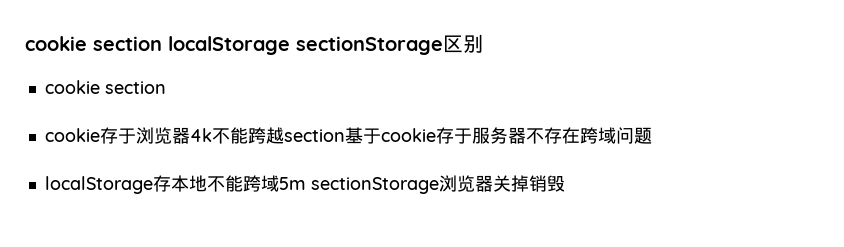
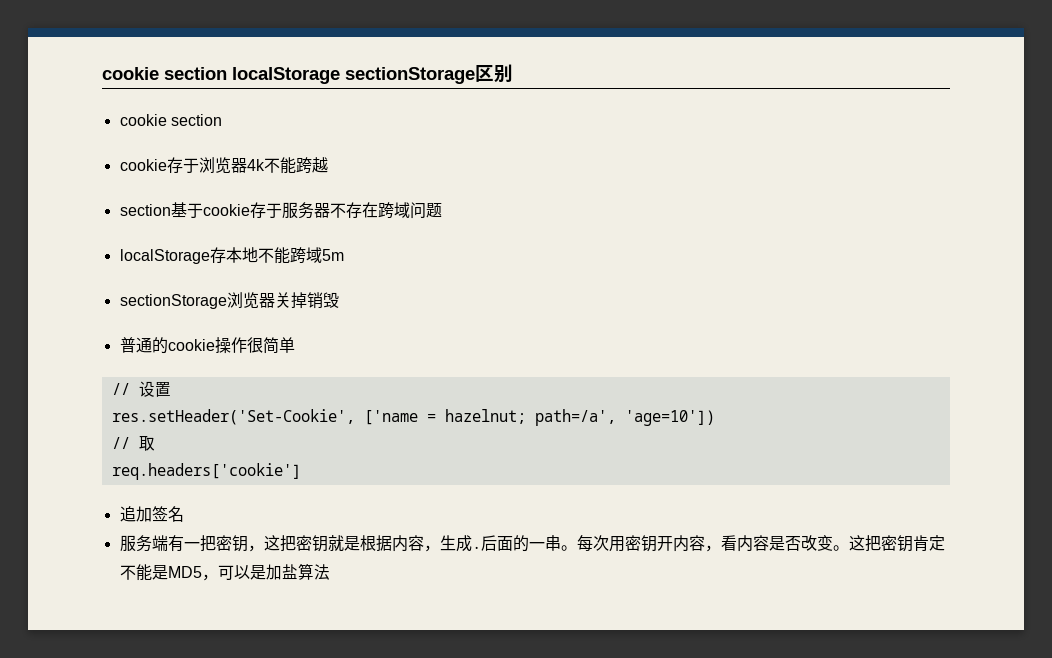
(284, 135) none -> (328, 165) //
(306, 183) none -> (344, 255) //
(565, 183) none -> [119,337,295,354] [111,381,171,397] [111,409,715,426] [111,436,155,451] [111,463,301,480] [119,506,184,522] [119,535,945,552] [119,563,330,581] // 普通的cookie操作很简单 // // 设置 // res.setHeader('Set-Cookie', ['name = hazelnut; path=/a', 'age=10']) // // 取 // req.headers['cookie'] // 追加签名 // 服务端有一把密钥，这把密钥就是根据内容，生成.后面的一串。每次用密钥开内容，看内容是否改变。这把密钥肯定不能是MD5，可以是加盐算法

